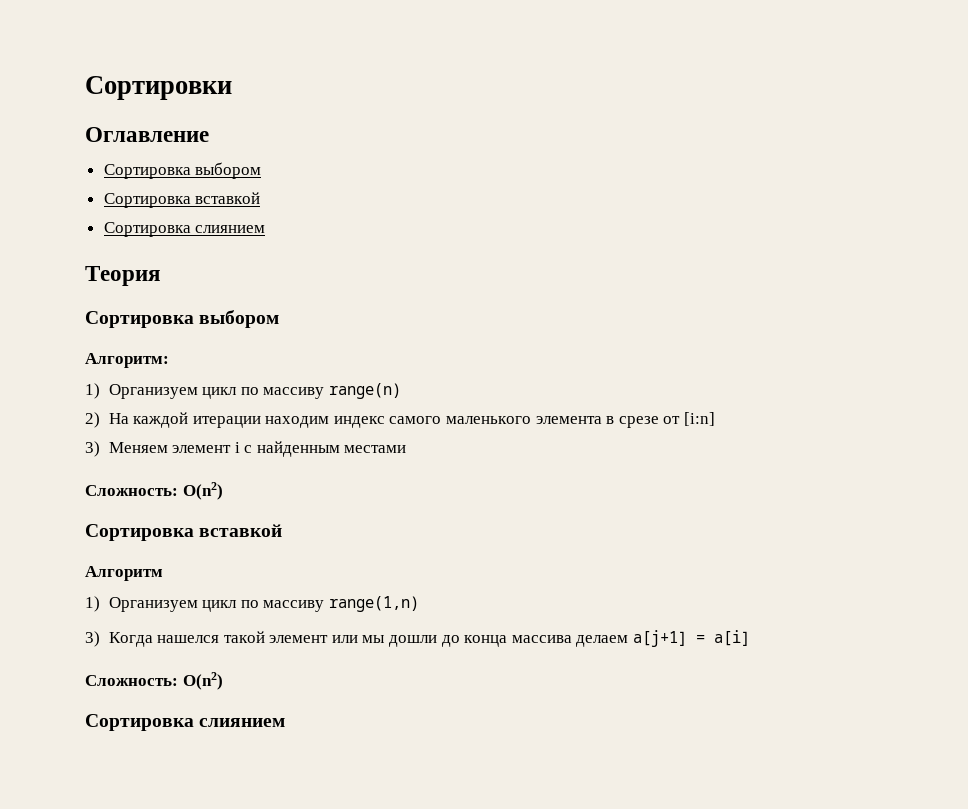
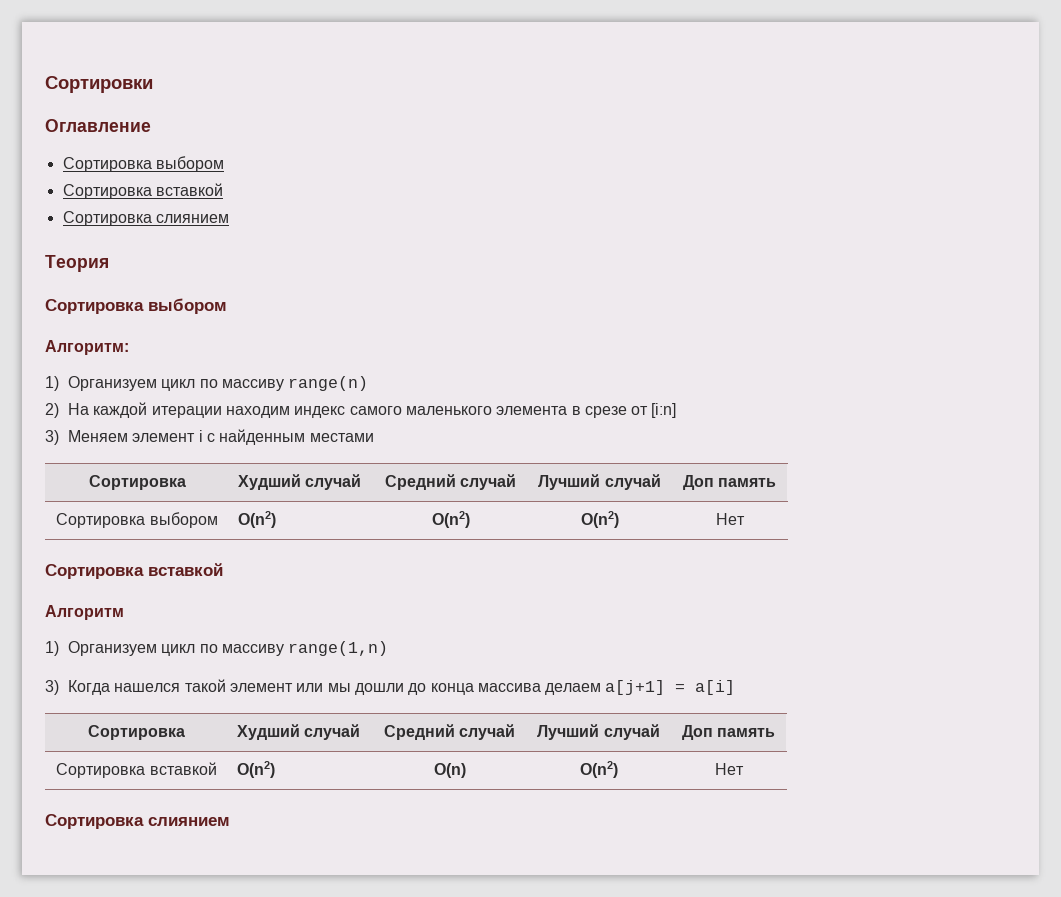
[85,482,223,500] // Сложность: О(n2) -> [88,475,186,490] [237,474,362,490] [384,474,517,490] [538,474,661,490] [682,475,777,490] [56,512,218,528] [237,511,276,528] [431,511,470,528] [580,511,619,528] [715,513,745,525] // Сортировка | Худший случай | Средний случай | Лучший случай | Доп память // Сортировка выбором | О(n2) | О(n2) | О(n2) | Нет
[85,672,223,690] // Сложность: О(n2) -> [88,725,185,740] [236,724,361,740] [383,724,516,740] [537,724,660,740] [681,725,776,740] [56,762,217,778] [236,761,275,778] [433,763,466,778] [579,761,618,778] [714,763,744,775] // Сортировка | Худший случай | Средний случай | Лучший случай | Доп память // Сортировка вставкой | О(n2) | О(n) | О(n2) | Нет

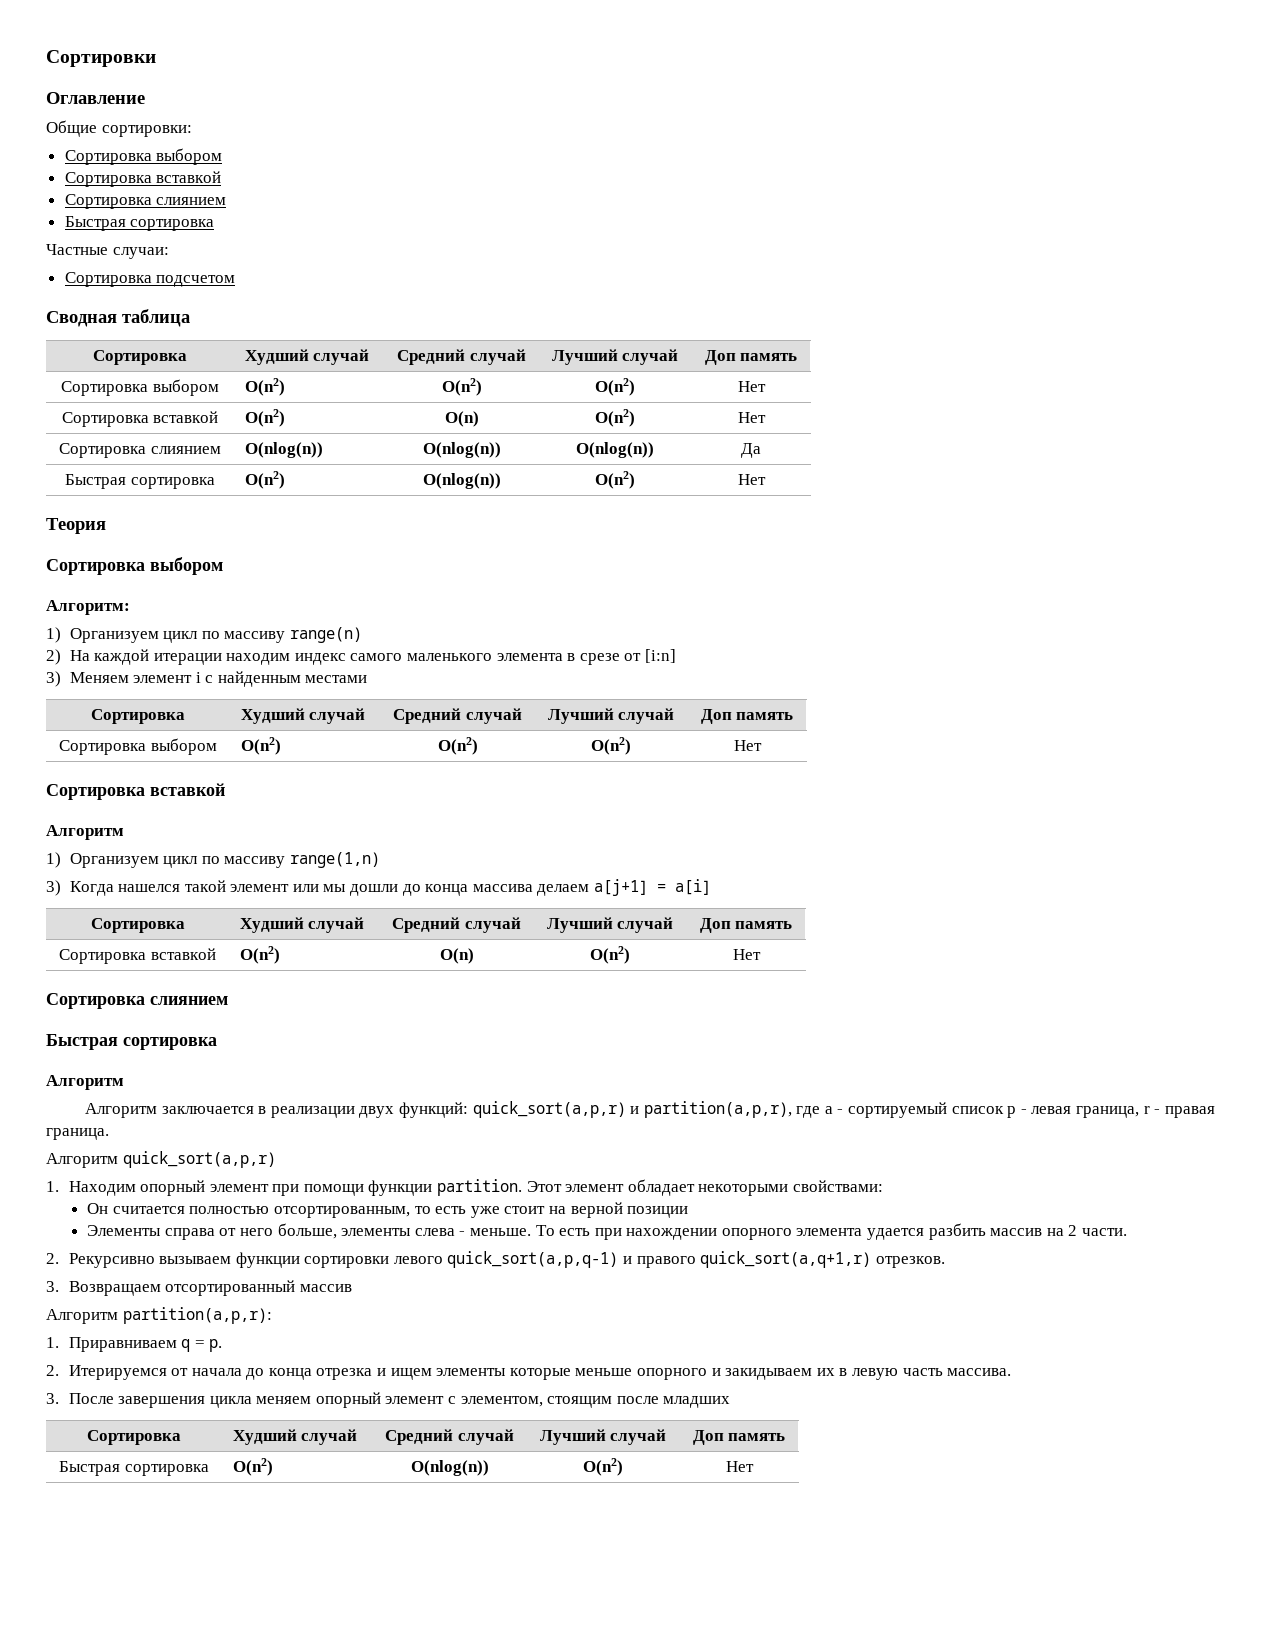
(151, 125) none -> [46,120,192,137] // Общие сортировки:
(229, 218) none -> [64,216,215,231] [46,244,169,259] [64,272,236,287] [46,309,190,327] [93,350,187,365] [244,349,370,365] [397,349,526,365] [551,349,679,365] [704,350,798,365] [61,379,219,396] [244,378,285,396] [441,378,482,396] [595,378,635,396] [737,381,766,392] [61,411,219,427] [244,409,285,427] [444,411,479,427] [595,409,635,427] [737,412,766,423] [59,443,221,458] [244,442,323,458] [422,442,501,458] [576,442,654,458] [741,443,761,458] [65,474,215,489] [244,471,285,489] [422,473,501,489] [595,471,635,489] [737,474,766,485] // Быстрая сортировка // Частные случаи: // Сортировка подсчетом // Cводная таблица // Сортировка | Худший случай | Средний случай | Лучший случай | Доп память // Сортировка выбором | О(n2) | О(n2) | О(n2) | Нет // Сортировка вставкой | О(n2) | О(n) | О(n2) | Нет // Сортировка слиянием | О(nlog(n)) | О(nlog(n)) | О(nlog(n)) | Да // Быстрая сортировка | О(n2) | О(nlog(n)) | О(n2) | Нет
(230, 821) none -> [46,1034,217,1050] [46,1075,124,1090] [84,1101,1215,1118] [46,1128,109,1140] [46,1151,276,1168] [46,1179,883,1196] [87,1202,689,1218] [87,1223,1127,1240] [46,1251,945,1268] [46,1280,352,1296] [46,1307,272,1324] [46,1337,223,1352] [46,1365,1012,1380] [46,1392,731,1408] [87,1430,181,1445] [232,1429,358,1445] [385,1429,514,1445] [539,1429,667,1445] [692,1430,786,1445] [59,1461,209,1476] [232,1458,273,1476] [410,1460,489,1476] [583,1458,623,1476] [725,1461,754,1472] // Быстрая сортировка // Алгоритм // Алгоритм заключается в реализации двух функций: quick_sort(a,p,r) и partition(a,p,r), где a - сортируемый список p - левая граница, r - правая граница. // Алгоритм quick_sort(a,p,r) // 1. Находим опорный элемент при помощи функции partition. Этот элемент обладает некоторыми свойствами: // Он считается полностью отсортированным, то есть уже стоит на верной позиции // Элементы справа от него больше, элементы слева - меньше. То есть при нахождении опорного элемента удается разбить массив на 2 части. // 2. Рекурсивно вызываем функции сортировки левого quick_sort(a,p,q-1) и правого quick_sort(a,q+1,r) отрезков. // 3. Возвращаем отсортированный массив // Алгоритм partition(a,p,r): // 1. Приравниваем q = p. // 2. Итерируемся от начала до конца отрезка и ищем элементы которые меньше опорного и закидываем их в левую часть массива. // 3. После завершения цикла меняем опорный элемент с элементом, стоящим после младших // Сортировка | Худший случай | Средний случай | Лучший случай | Доп память // Быстрая сортировка | О(n2) | О(nlog(n)) | О(n2) | Нет

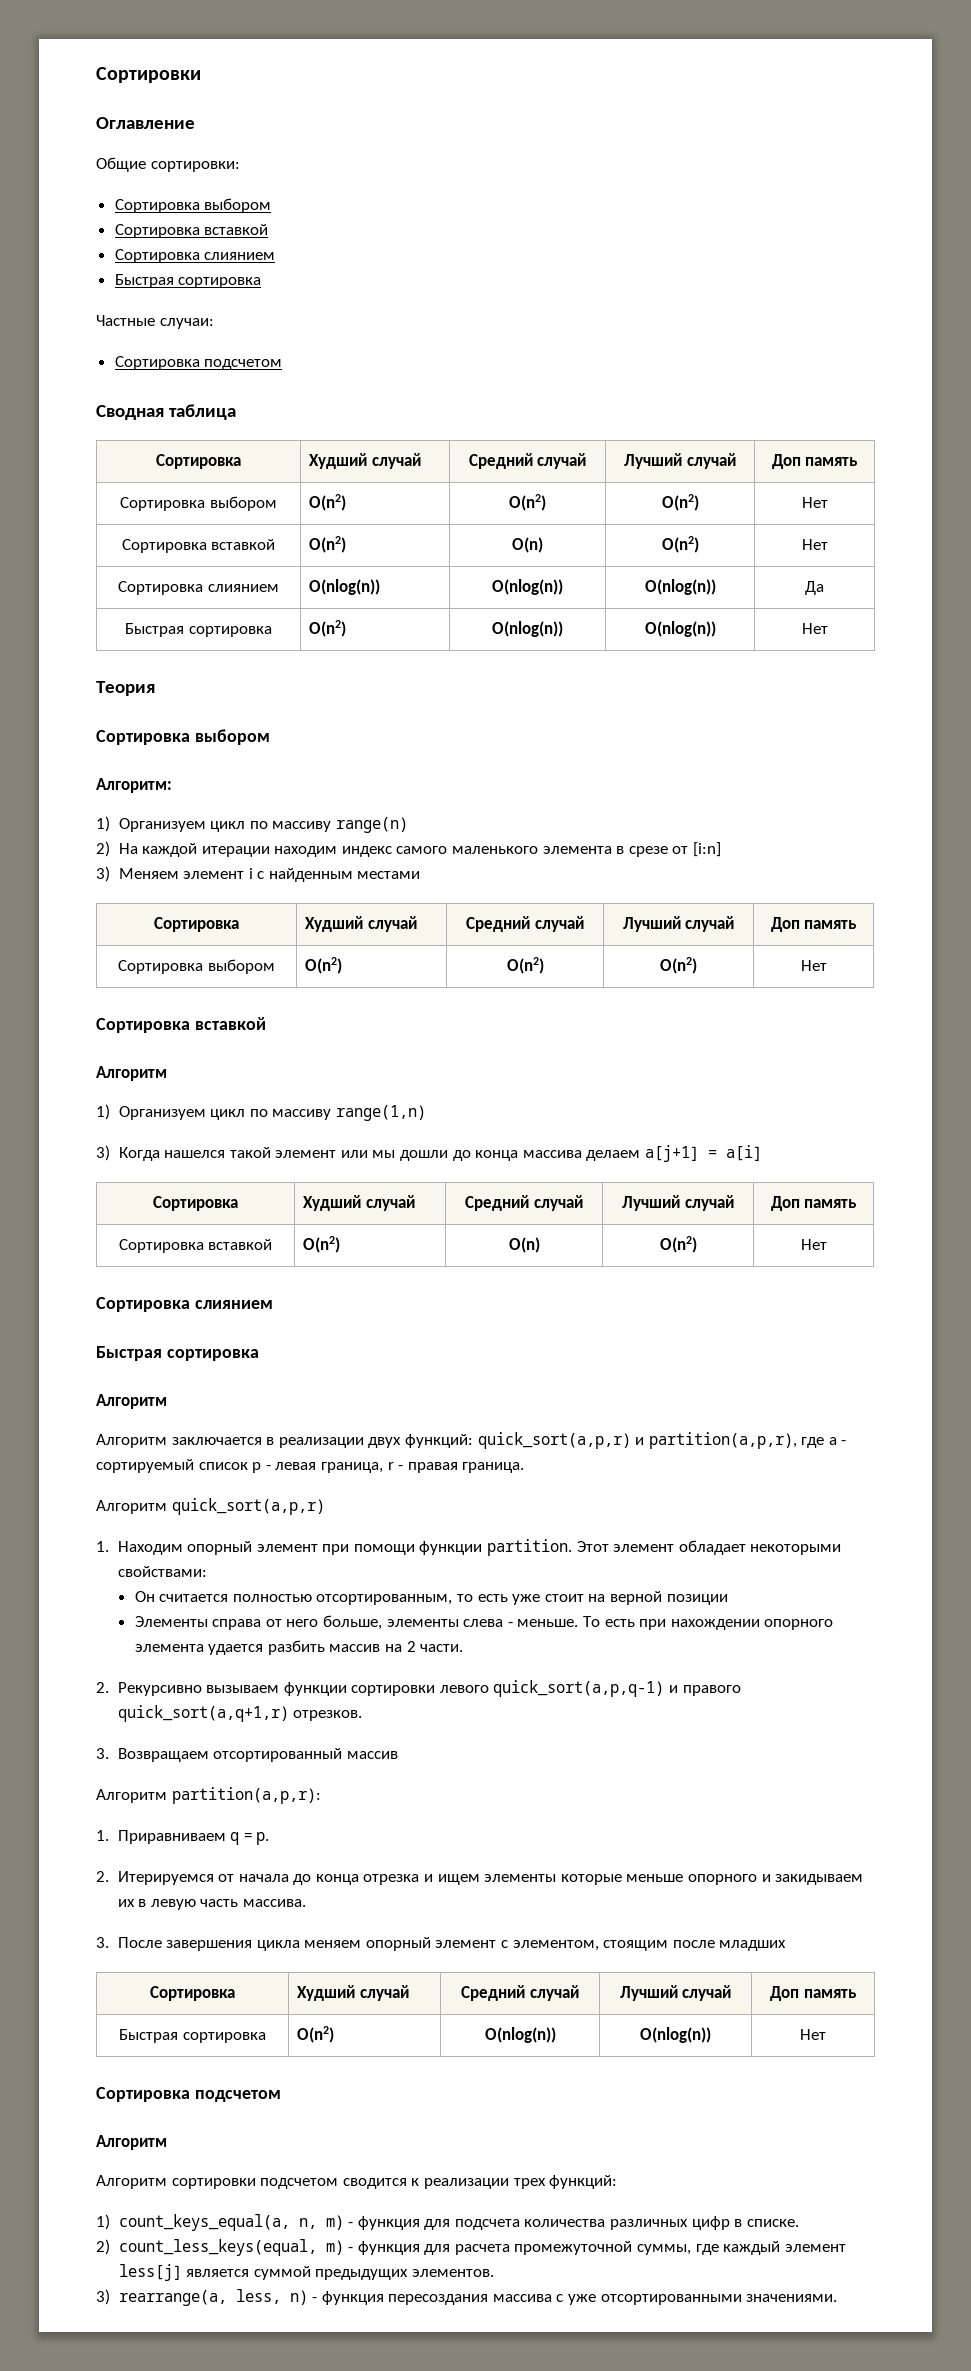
[595,471,635,489] О(n2) -> [644,621,716,637] О(nlog(n))
[583,1458,623,1476] [725,1461,754,1472] О(n2) | Нет -> [640,2027,711,2043] [800,2029,826,2040] [96,2087,281,2102] [96,2135,167,2150] [96,2175,618,2189] [96,2214,799,2231] [96,2239,846,2256] [118,2264,494,2281] [96,2289,838,2306] О(nlog(n)) | Нет // Сортировка подсчетом // Алгоритм // Алгоритм сортировки подсчетом сводится к реализации трех функций: // 1) count_keys_equal(a, n, m) - функция для подсчета количества различных цифр в списке. // 2) count_less_keys(equal, m) - функция для расчета промежуточной суммы, где каждый элемент less[j] является суммой предыдущих элементов. // 3) rearrange(a, less, n) - функция пересоздания массива с уже отсортированными значениями.

